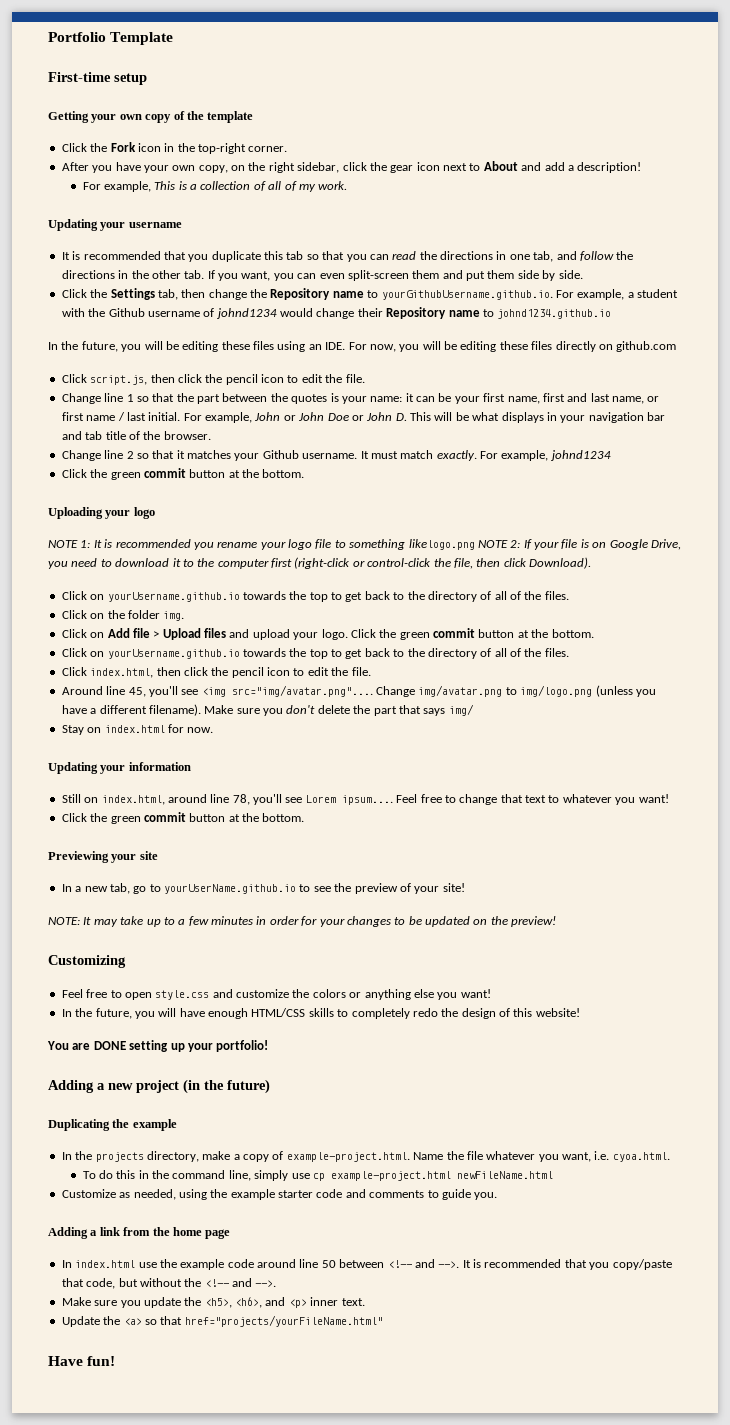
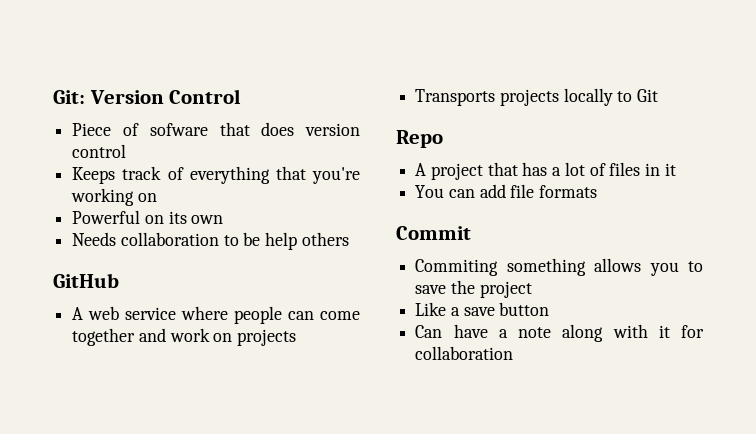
[48,32,174,45] [48,72,147,85] [48,111,254,123] [61,142,288,154] [61,161,642,173] [82,181,348,192] [48,219,182,231] [61,251,634,262] [61,270,583,281] [61,288,678,300] [61,307,612,319] [48,341,677,352] [61,374,365,385] [61,393,660,404] [61,412,665,423] [61,431,211,440] [61,450,611,461] [61,468,305,480] [48,507,155,519] [48,539,681,550] [48,557,591,569] [61,591,569,602] [61,610,185,621] [61,628,594,640] [61,648,569,659] [61,667,371,678] [61,685,656,697] [61,704,474,716] [61,724,214,735] [48,762,191,774] [61,794,669,805] [61,812,305,824] [48,851,158,863] [61,883,465,894] [48,916,557,927] [48,955,126,968] [61,989,491,1000] [61,1008,580,1019] [47,1040,269,1052] [48,1079,270,1094] [48,1119,177,1131] [61,1151,670,1162] [82,1170,553,1181] [61,1189,498,1200] [48,1227,231,1239] [61,1259,672,1270] [61,1278,277,1289] [61,1297,365,1308] [61,1315,383,1327] [48,1356,116,1366] Portfolio Template // First-time setup // Getting your own copy of the template // Click the Fork icon in the top-right corner. // After you have your own copy, on the right sidebar, click the gear icon next to About and add a description! // For example, This is a collection of all of my work. // Updating your username // It is recommended that you duplicate this tab so that you can read the directions in one tab, and follow the directions in the other tab. If you want, you can even split-screen them and put them side by side. // Click the Settings tab, then change the Repository name to yourGithubUsername.github.io. For example, a student with the Github username of johnd1234 would change their Repository name to johnd1234.github.io // In the future, you will be editing these files using an IDE. For now, you will be editing these files directly on github.com // Click script.js, then click the pencil icon to edit the file. // Change line 1 so that the part between the quotes is your name: it can be your first name, first and last name, or first name / last initial. For example, John or John Doe or John D. This will be what displays in your navigation bar and tab title of the browser. // Change line 2 so that it matches your Github username. It must match exactly. For example, johnd1234 // Click the green commit button at the bottom. // Uploading your logo // NOTE 1: It is recommended you rename your logo file to something likelogo.png NOTE 2: If your file is on Google Drive, you need to download it to the computer first (right-click or control-click the file, then click Download). // Click on yourUsername.github.io towards the top to get back to the directory of all of the files. // Click on the folder img. // Click on Add file > Upload files and upload your logo. Click the green commit button at the bottom. // Click on yourUsername.github.io towards the top to get back to the directory of all of the files. // Click index.html, then click the pencil icon to edit the file. // Around line 45, you'll see <img src="img/avatar.png".... Change img/avatar.png to img/logo.png (unless you have a different filename). Make sure you don't delete the part that says img/ // Stay on index.html for now. // Updating your information // Still on index.html, around line 78, you'll see Lorem ipsum.... Feel free to change that text to whatever you want! // Click the green commit button at the bottom. // Previewing your site // In a new tab, go to yourUserName.github.io to see the preview of your site! // NOTE: It may take up to a few minutes in order for your changes to be updated on the preview! // Customizing // Feel free to open style.css and customize the colors or anything else you want! // In the future, you will have enough HTML/CSS skills to completely redo the design of this website! // You are DONE setting up your portfolio! // Adding a new project (in the future) // Duplicating the example // In the projects directory, make a copy of example-project.html. Name the file whatever you want, i.e. cyoa.html. // To do this in the command line, simply use cp example-project.html newFileName.html // Customize as needed, using the example starter code and comments to guide you. // Adding a link from the home page // In index.html use the example code around line 50 between <!-- and -->. It is recommended that you copy/paste that code, but without the <!-- and -->. // Make sure you update the <h5>, <h6>, and <p> inner text. // Update the <a> so that href="projects/yourFileName.html" // Have fun! -> [53,89,242,104] [72,122,360,136] [72,144,127,158] [72,166,360,184] [71,188,157,206] [72,210,224,224] [72,232,349,250] [53,273,119,288] [72,306,360,324] [72,328,297,346] [415,88,659,106] [396,130,443,148] [415,162,676,180] [415,184,598,198] [396,226,471,240] [415,258,703,276] [415,280,532,298] [415,302,550,316] [415,324,704,342] [415,346,514,360] Git: Version Control // Piece of sofware that does version control // Keeps track of everything that you're working on // Powerful on its own // Needs collaboration to be help others // GitHub // A web service where people can come together and work on projects // Transports projects locally to Git // Repo // A project that has a lot of files in it // You can add file formats // Commit // Commiting something allows you to save the project // Like a save button // Can have a note along with it for collaboration

